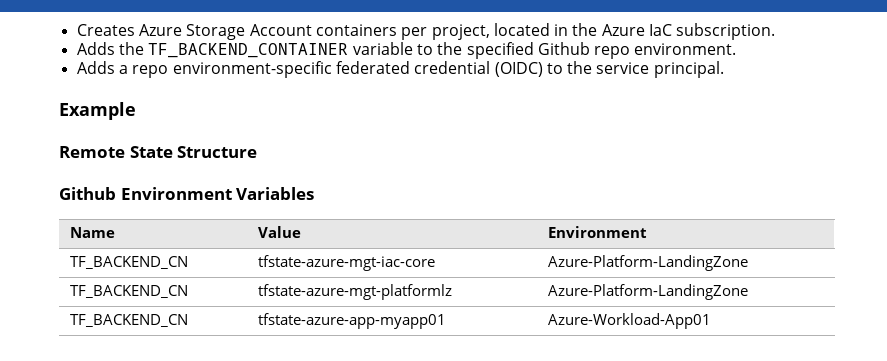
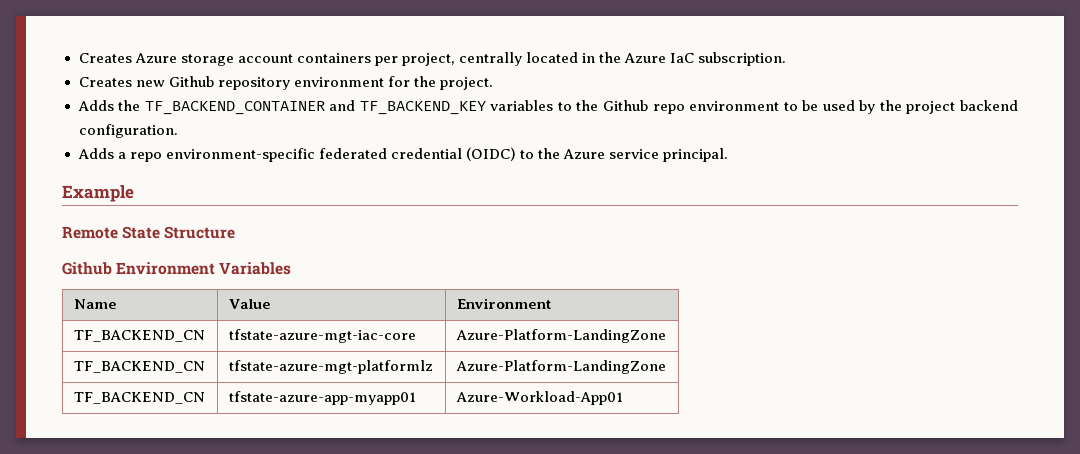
[186,24,312,40] Storage Account -> [180,54,293,66] storage account
(490, 32) none -> [458,52,522,66] centrally
(776, 31) none -> [78,76,493,90] // Creates new Github repository environment for the project.
[352,42,534,59] variable to the specified -> [329,100,599,115] and TF_BACKEND_KEY variables to the
[634,43,737,55] environment. -> [689,100,1018,114] [78,124,178,138] environment to be used by the project backend configuration.
(593, 67) none -> [562,149,605,159] Azure

